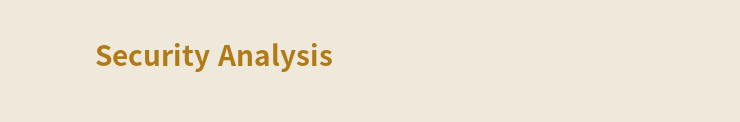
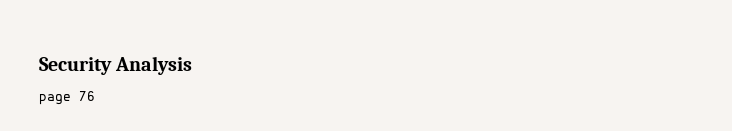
(333, 57) none -> [39,91,95,105] // page 76

